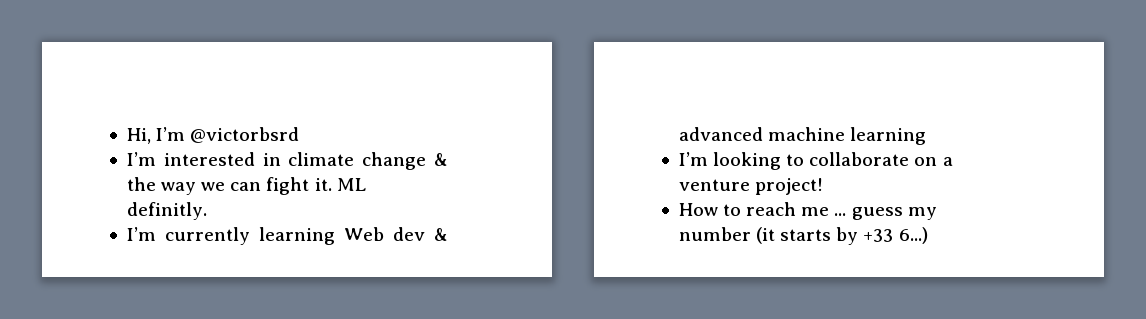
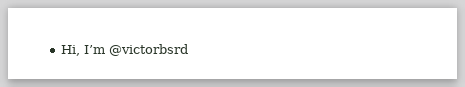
[126,152,449,170] [126,177,366,195] [126,202,207,220] [126,227,449,245] [678,127,927,145] [678,152,953,170] [678,178,824,195] [678,202,937,220] [678,227,928,245] // I’m interested in climate change & the way we can fight it. ML definitly. // I’m currently learning Web dev & advanced machine learning // I’m looking to collaborate on a venture project! // How to reach me ... guess my number (it starts by +33 6...) -> (189, 50) none

